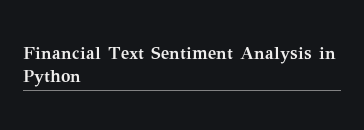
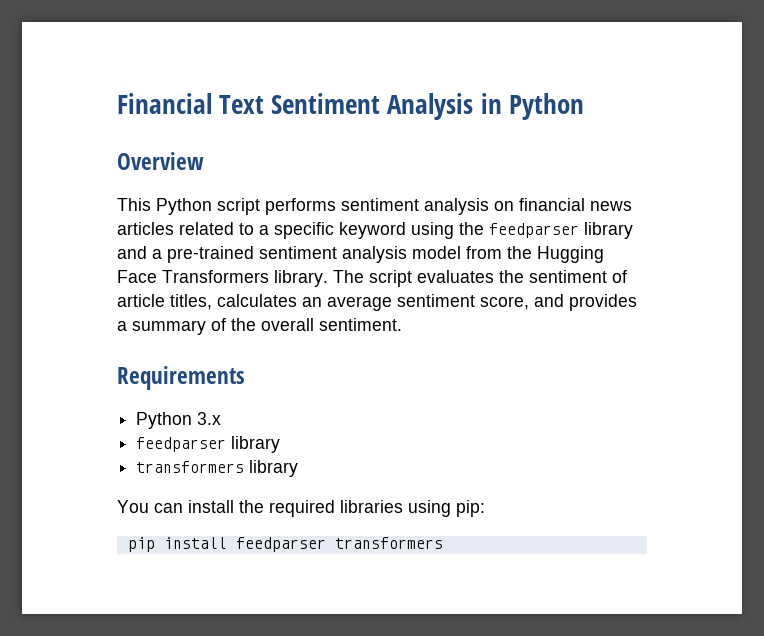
(81, 78) none -> [117,152,204,170] [117,198,632,215] [117,222,633,239] [117,246,604,263] [117,270,627,287] [117,294,637,311] [117,318,402,335] [117,366,245,390] [136,412,222,429] [136,436,281,453] [136,460,299,477] [117,500,485,517] [127,537,443,552] // Overview // This Python script performs sentiment analysis on financial news articles related to a specific keyword using the feedparser library and a pre-trained sentiment analysis model from the Hugging Face Transformers library. The script evaluates the sentiment of article titles, calculates an average sentiment score, and provides a summary of the overall sentiment. // Requirements // Python 3.x // feedparser library // transformers library // You can install the required libraries using pip: // pip install feedparser transformers

